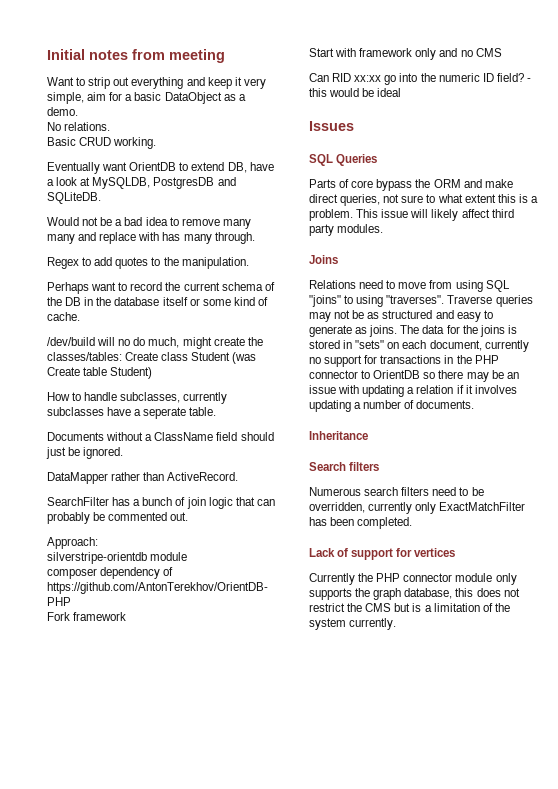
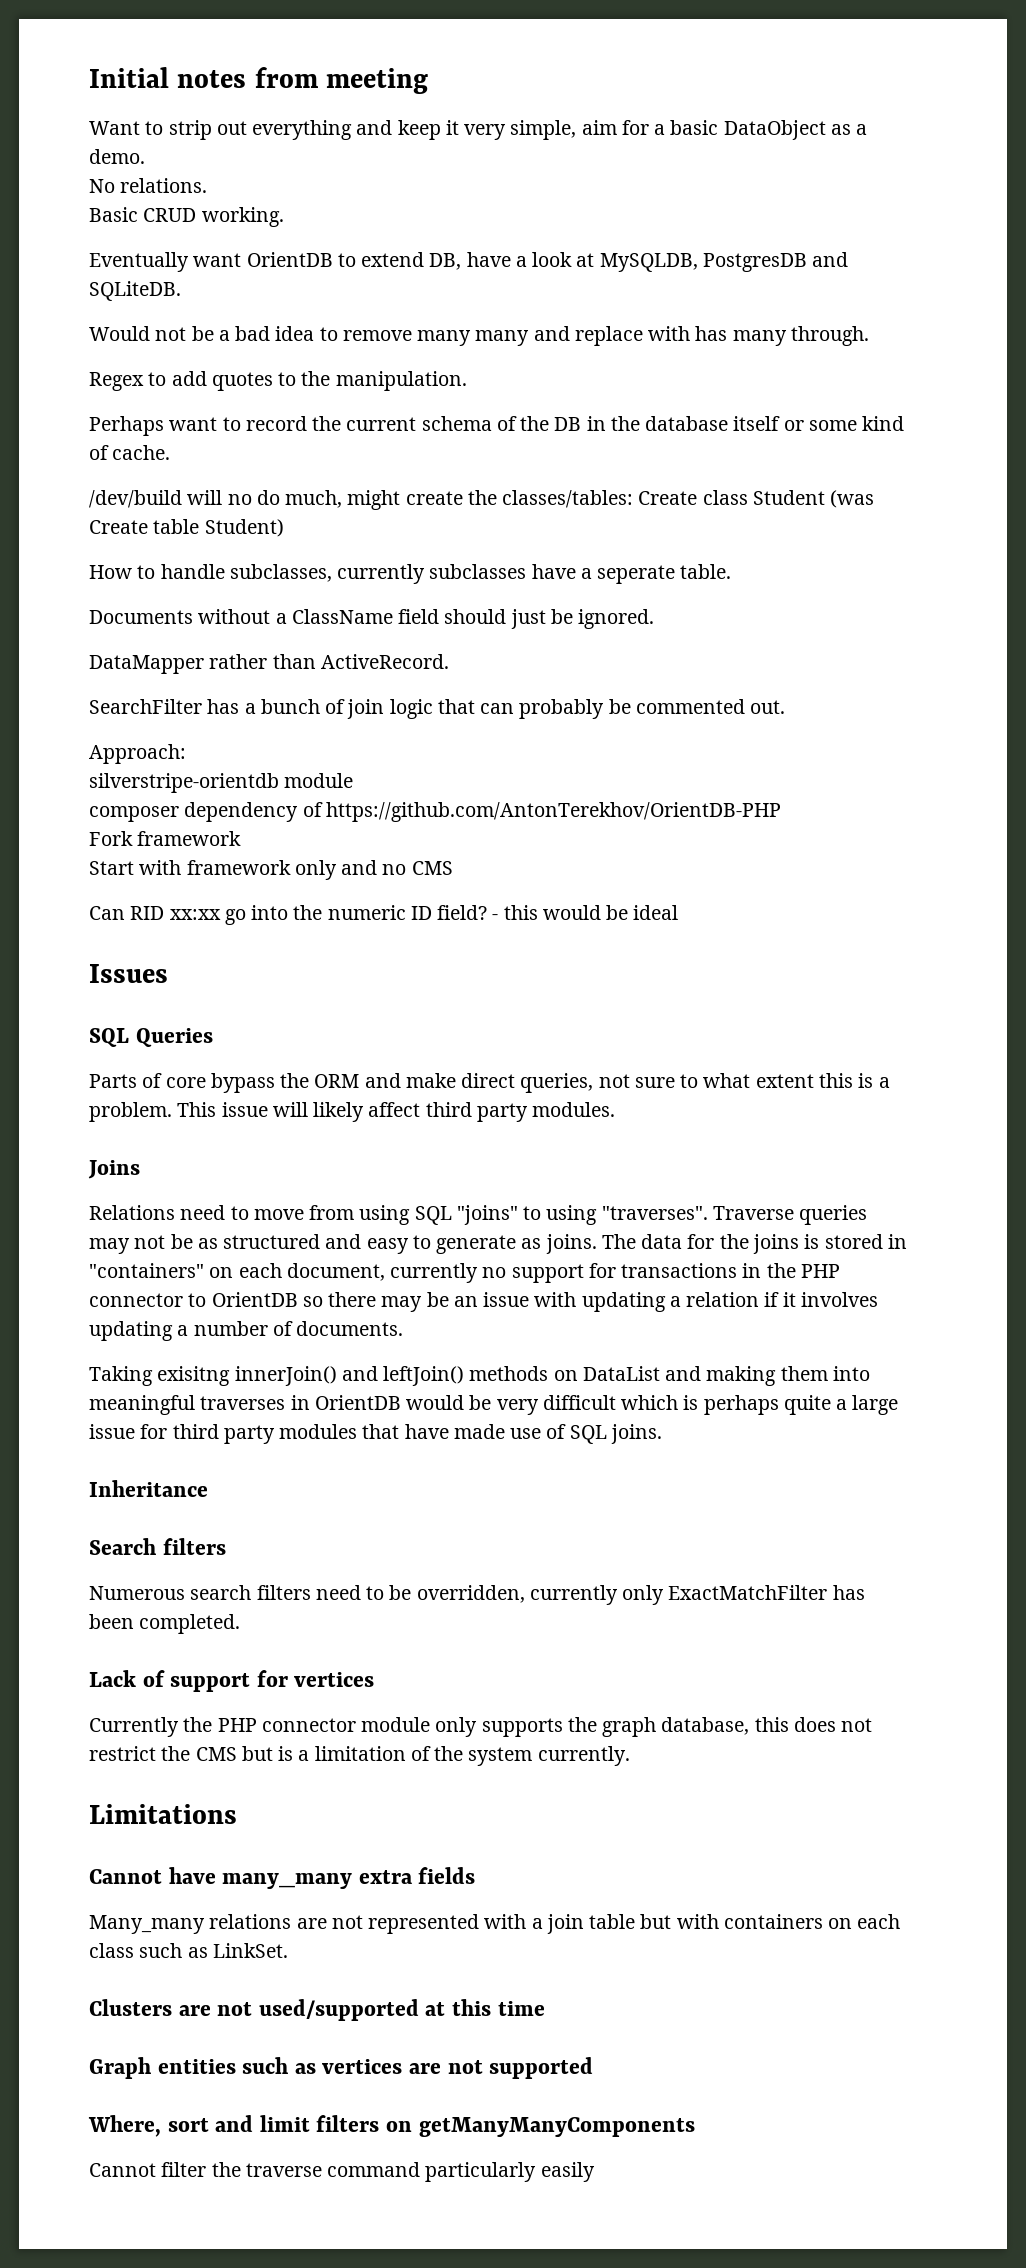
[355,340,385,349] "sets" -> [89,1263,204,1278] "containers"
(475, 404) none -> [89,1366,870,1386] [89,1395,899,1415] [89,1424,662,1444] // Taking exisitng innerJoin() and leftJoin() methods on DataList and making them into meaningful traverses in OrientDB would be very difficult which is perhaps quite a large issue for third party modules that have made use of SQL joins.
(397, 624) none -> [89,1804,237,1824] [89,1867,476,1889] [89,1914,901,1934] [89,1943,288,1958] [89,1999,545,2021] [89,2057,594,2079] [88,2115,695,2137] [89,2162,595,2182] // Limitations // Cannot have many_many extra fields // Many_many relations are not represented with a join table but with containers on each class such as LinkSet. // Clusters are not used/supported at this time // Graph entities such as vertices are not supported // Where, sort and limit filters on getManyManyComponents // Cannot filter the traverse command particularly easily

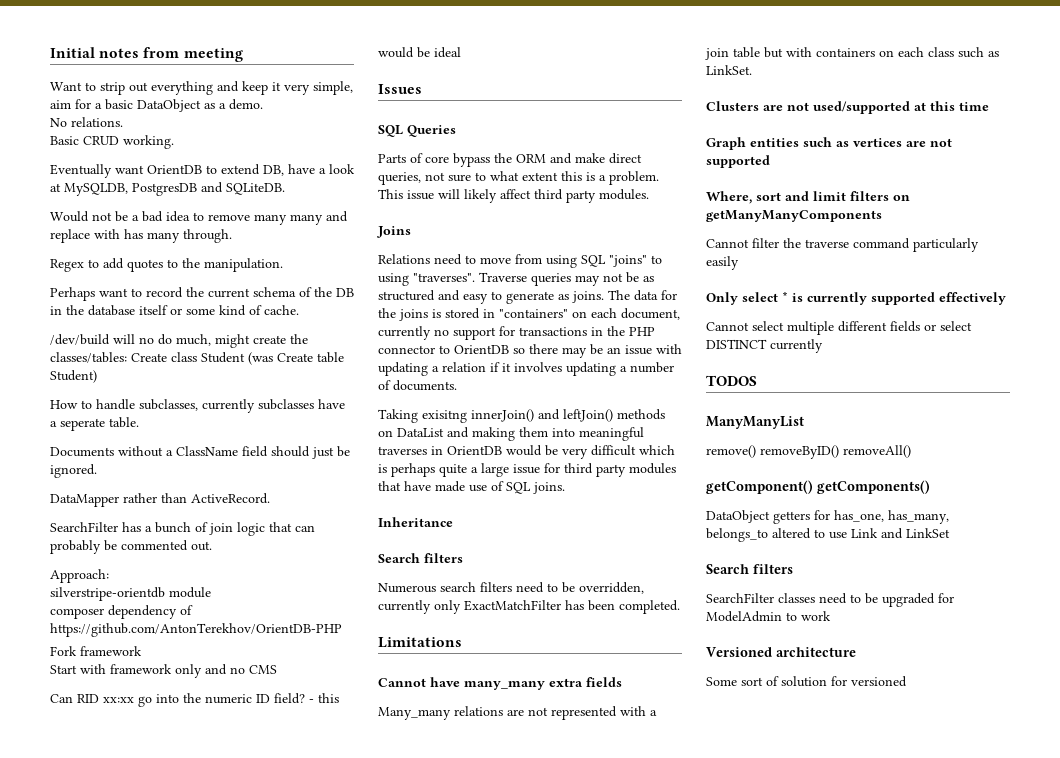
[89,1670,375,1692] [89,1717,873,1737] [89,1746,630,1766] // Lack of support for vertices // Currently the PHP connector module only supports the graph database, this does not restrict the CMS but is a limitation of the system currently. -> (680, 607) none
(595, 2172) none -> [706,291,1006,305] [706,321,972,335] [706,339,823,353] [706,375,757,386] [706,416,804,429] [706,445,911,459] [706,480,930,494] [706,510,949,524] [706,528,950,542] [706,564,793,574] [706,593,954,607] [706,611,831,622] [706,647,856,657] [706,676,907,687] // Only select * is currently supported effectively // Cannot select multiple different fields or select DISTINCT currently // TODOS // ManyManyList // remove() removeByID() removeAll() // getComponent() getComponents() // DataObject getters for has_one, has_many, belongs_to altered to use Link and LinkSet // Search filters // SearchFilter classes need to be upgraded for ModelAdmin to work // Versioned architecture // Some sort of solution for versioned

